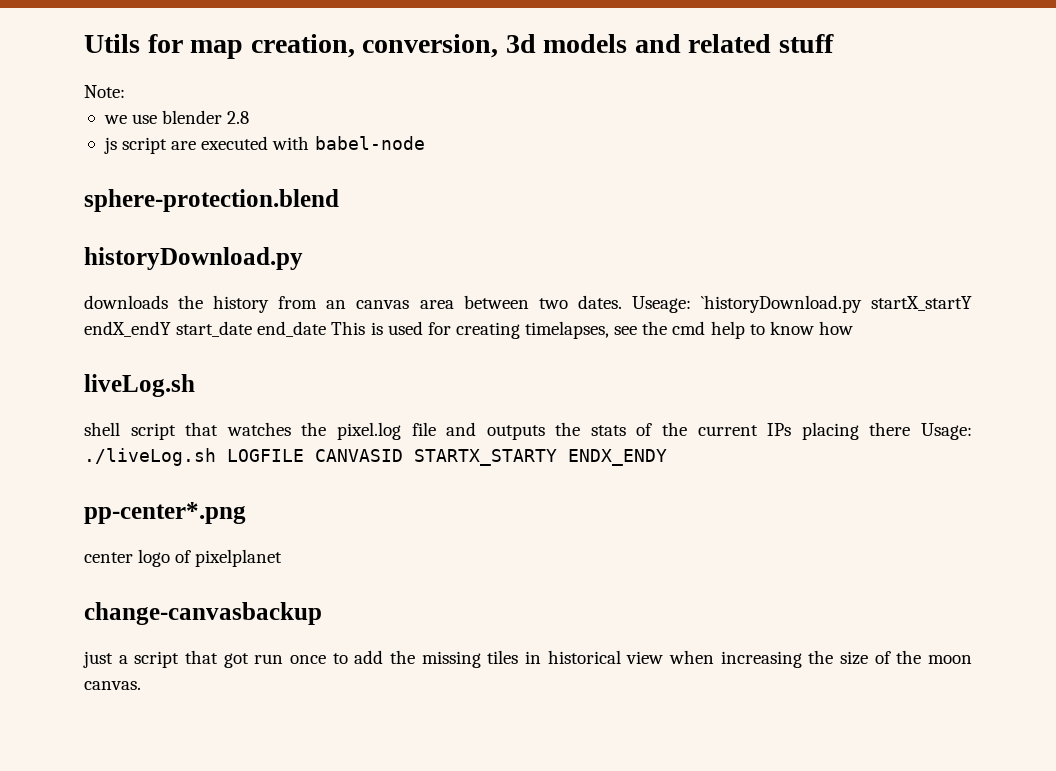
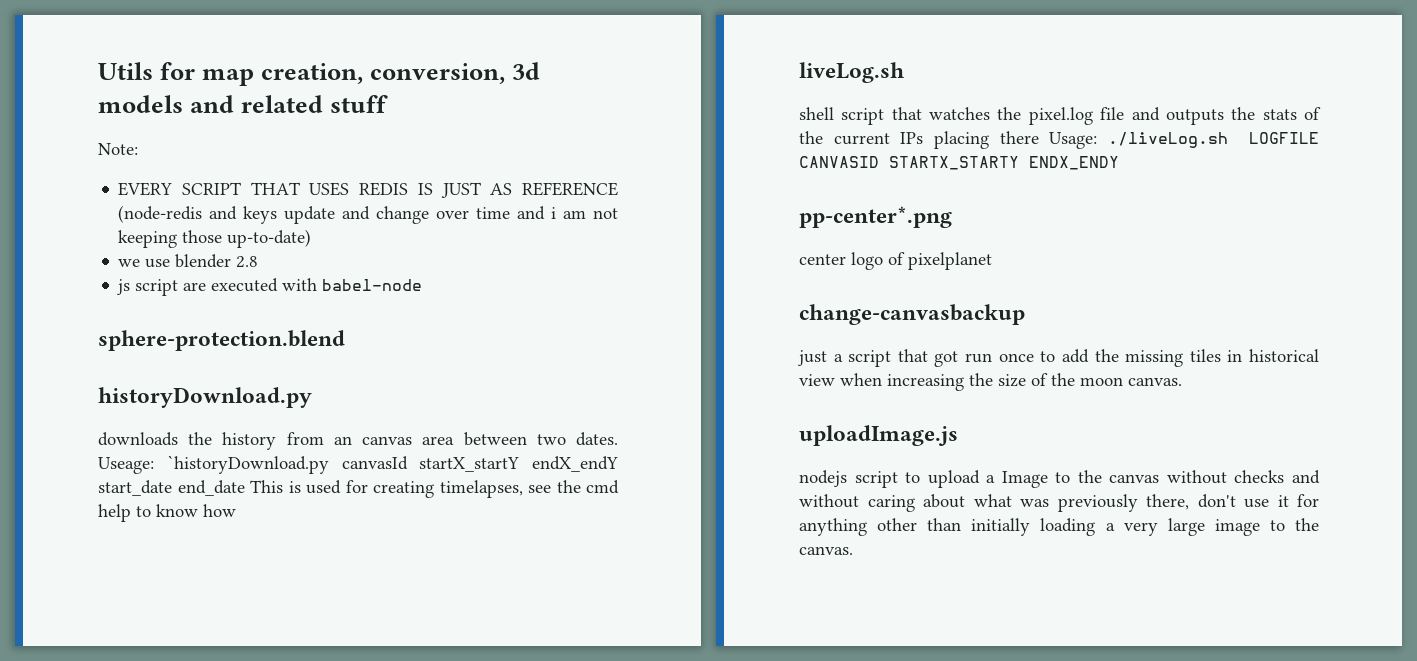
(125, 91) none -> [118,182,618,198] [118,205,618,224] [118,229,312,248] // EVERY SCRIPT THAT USES REDIS IS JUST AS REFERENCE (node-redis and keys update and change over time and i am not keeping those up-to-date)
(862, 304) none -> [341,456,408,470] canvasId
(141, 685) none -> [799,425,958,446] [799,470,1320,488] [799,494,1319,512] [799,518,1319,536] [799,546,853,555] // uploadImage.js // nodejs script to upload a Image to the canvas without checks and without caring about what was previously there, don't use it for anything other than initially loading a very large image to the canvas.

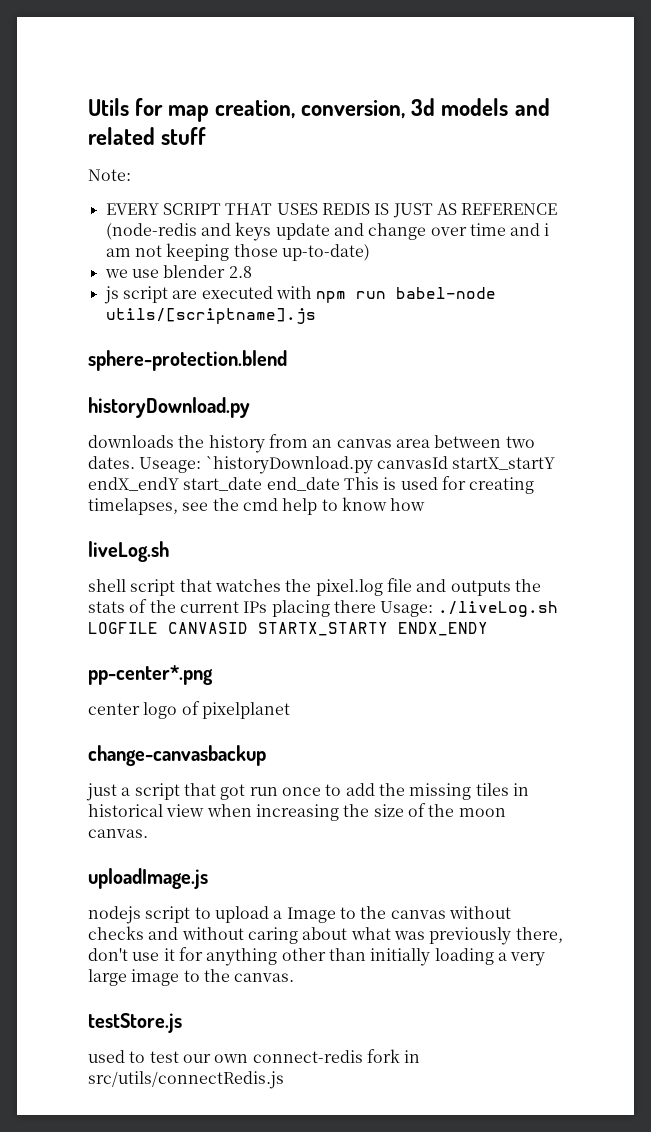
(318, 284) none -> [316,291,387,303] npm run
(423, 285) none -> [105,308,316,324] utils/[scriptname].js
(853, 550) none -> [88,1013,182,1033] [88,1049,421,1063] [88,1071,284,1089] // testStore.js // used to test our own connect-redis fork in src/utils/connectRedis.js

